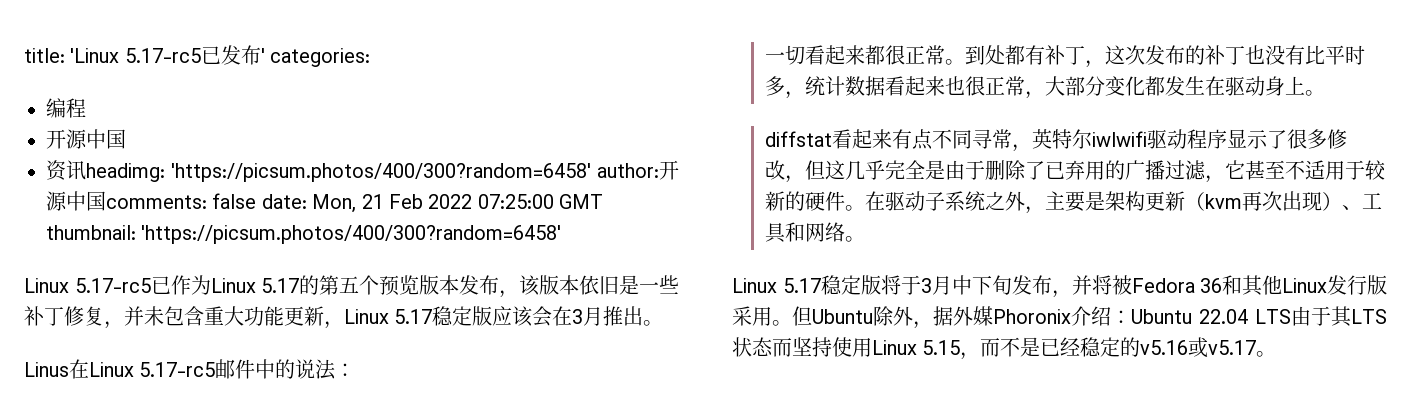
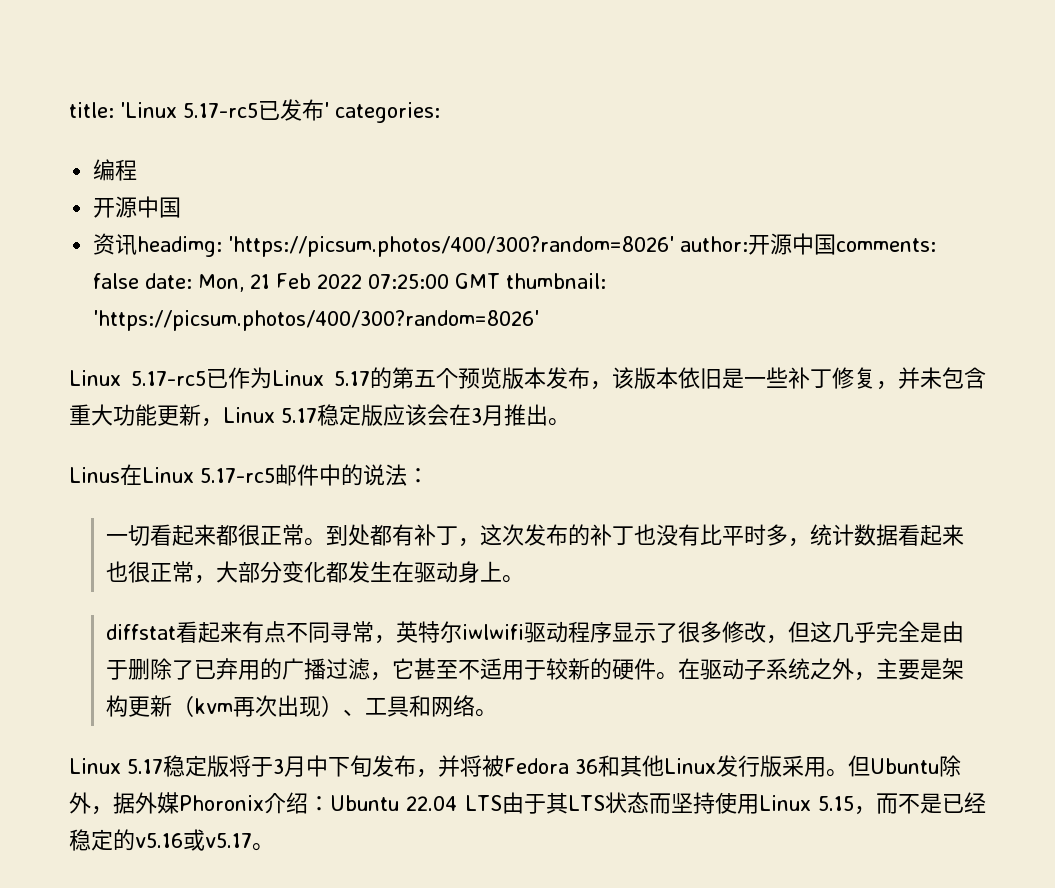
[171,163,591,182] 'https://picsum.photos/400/300?random=6458' -> [228,236,675,257] 'https://picsum.photos/400/300?random=8026'
[141,225,562,244] 'https://picsum.photos/400/300?random=6458' -> [93,310,540,331] 'https://picsum.photos/400/300?random=8026'

